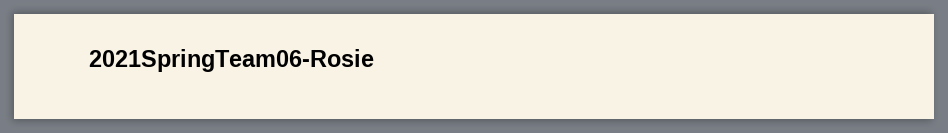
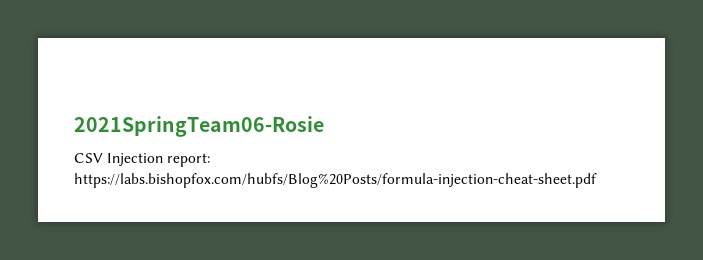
(374, 60) none -> [74,153,211,167] [74,173,597,188] // CSV Injection report: https://labs.bishopfox.com/hubfs/Blog%20Posts/formula-injection-cheat-sheet.pdf

